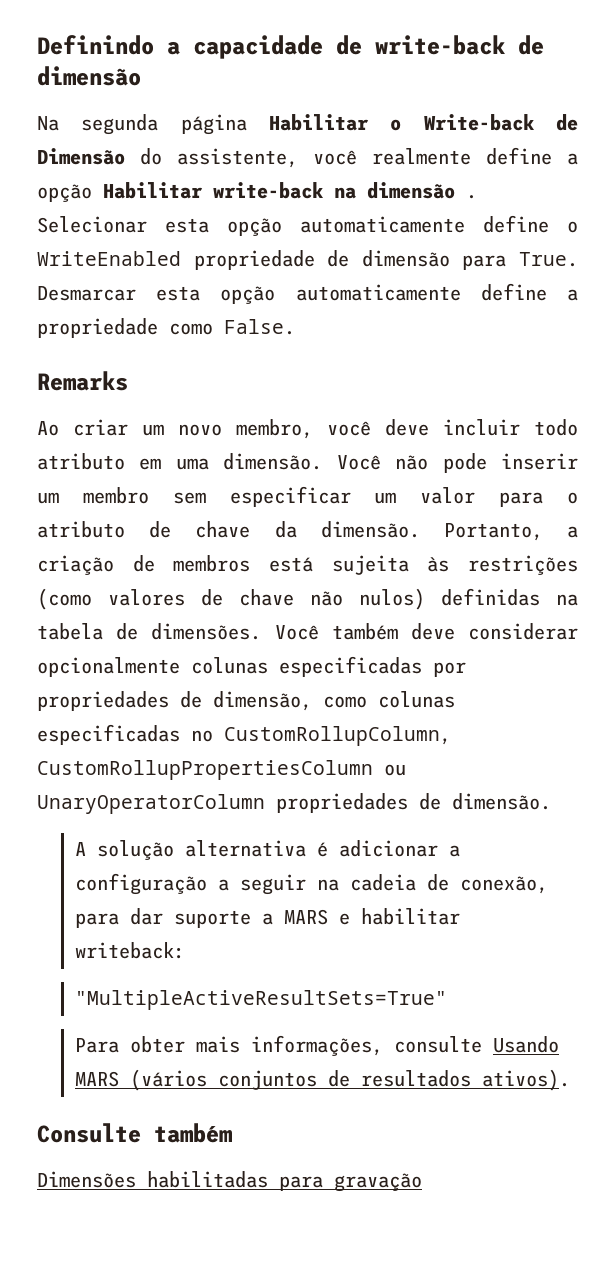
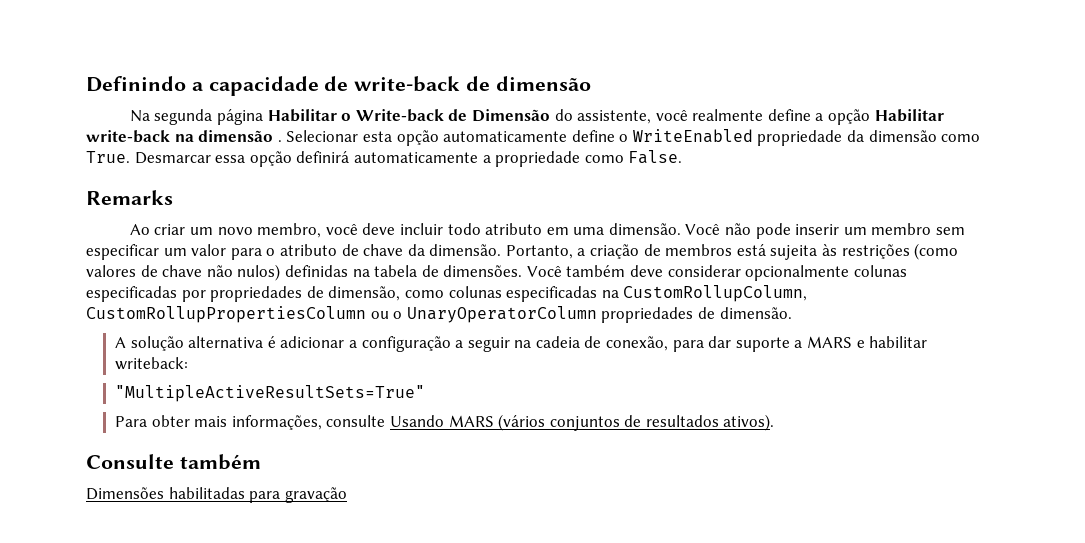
[327,250,579,270] [37,283,547,304] de dimensão para True. Desmarcar esta opção automaticamente define -> [847,130,981,142] [86,151,478,167] da dimensão como True. Desmarcar essa opção definirá automaticamente
[191,730,213,742] no -> [601,290,619,298] na
(406, 770) none -> [393,311,403,319] o

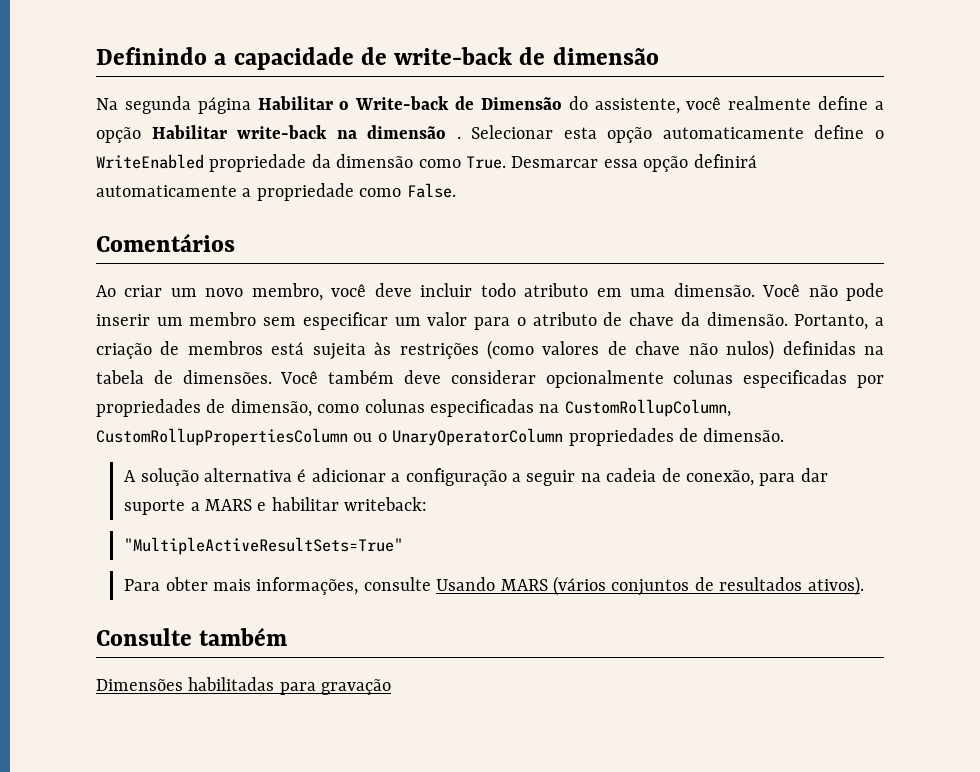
[86,190,173,205] Remarks -> [96,233,235,252] Comentários

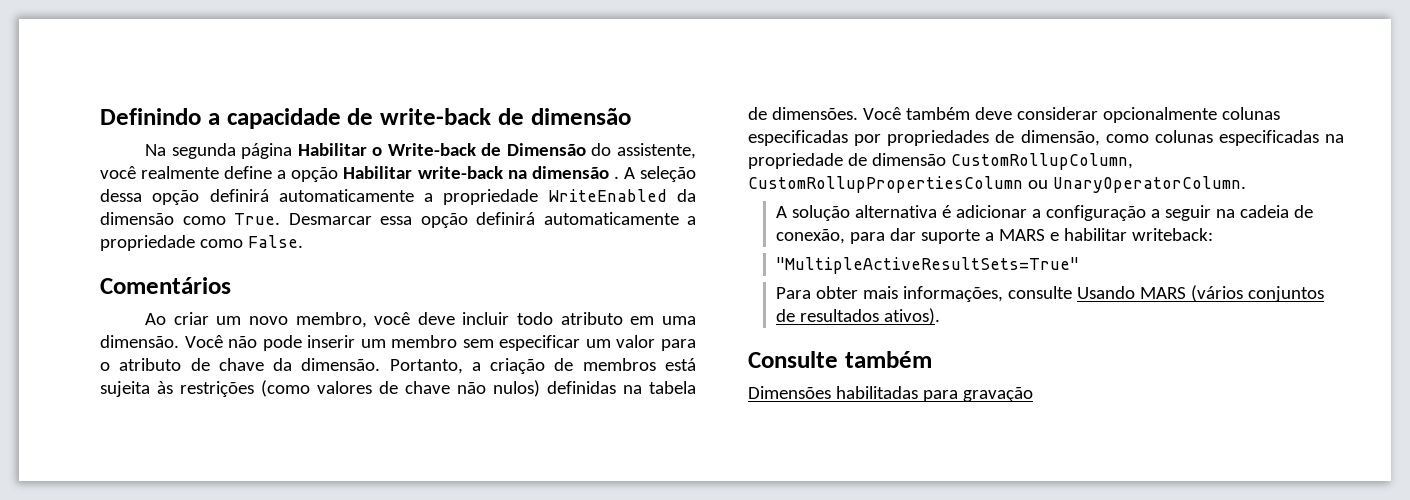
[471,125,884,143] [96,154,307,172] Selecionar esta opção automaticamente define o WriteEnabled propriedade -> [623,166,696,182] [100,189,667,205] A seleção dessa opção definirá automaticamente a propriedade WriteEnabled
[564,399,731,417] [96,428,785,446] CustomRollupColumn, CustomRollupPropertiesColumn ou o UnaryOperatorColumn propriedades de dimensão. -> [748,153,1133,170] [748,176,1246,193] propriedade de dimensão CustomRollupColumn, CustomRollupPropertiesColumn ou UnaryOperatorColumn.

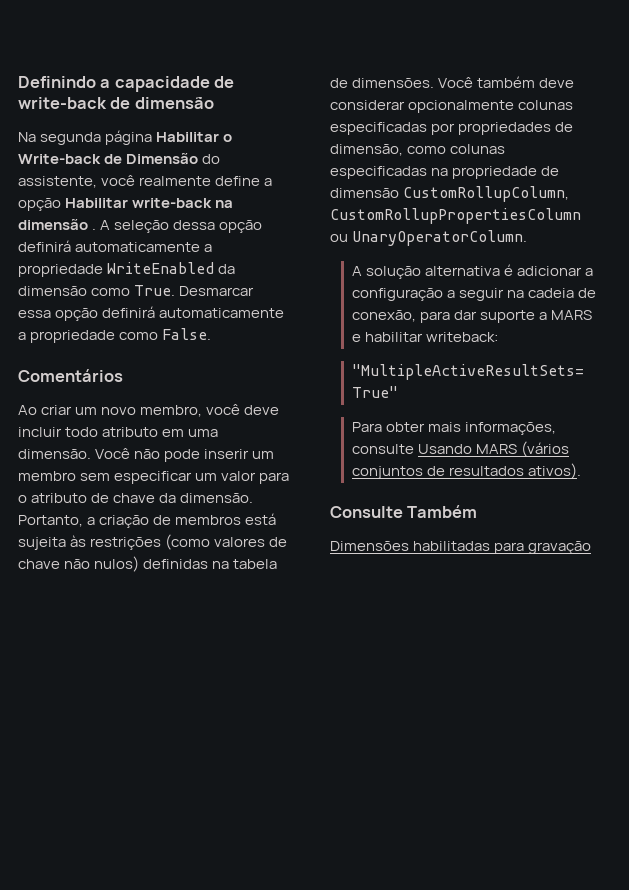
[844,351,932,368] também -> [407,505,478,518] Também

